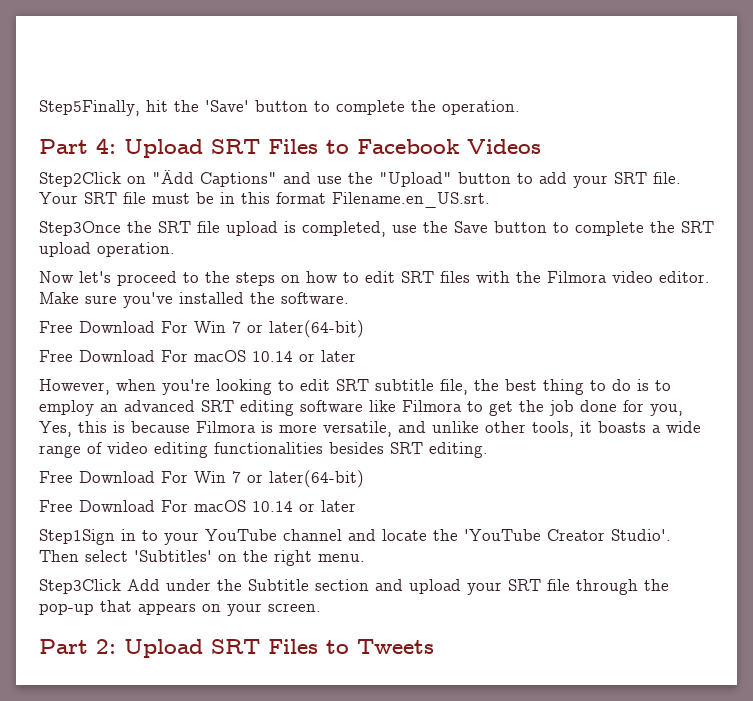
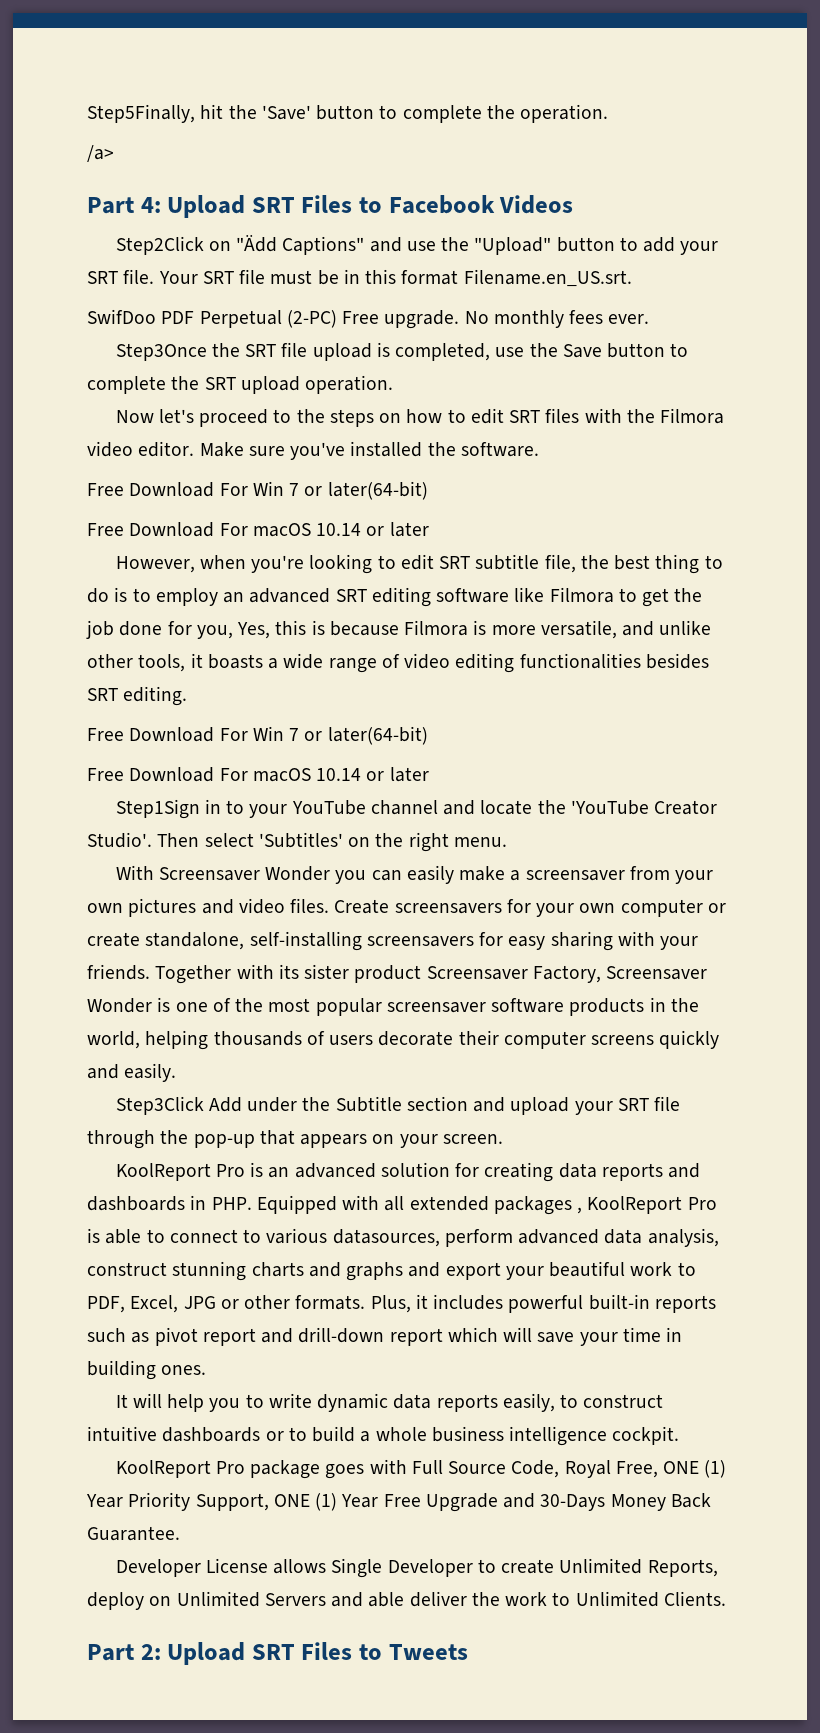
(520, 107) none -> [87,145,114,162] // /a>
(490, 200) none -> [87,309,650,329] // SwifDoo PDF Perpetual (2-PC) Free upgrade. No monthly fees ever.
(365, 558) none -> [115,865,714,884] [87,898,726,917] [87,931,699,951] [87,964,708,984] [87,997,699,1016] [87,1030,720,1050] [87,1063,177,1082] // With Screensaver Wonder you can easily make a screensaver from your own pictures and video files. Create screensavers for your own computer or create standalone, self-installing screensavers for easy sharing with your friends. Together with its sister product Screensaver Factory, Screensaver Wonder is one of the most popular screensaver software products in the world, helping thousands of users decorate their computer screens quickly and easily.
(321, 607) none -> [115,1162,701,1182] [87,1195,717,1215] [87,1228,719,1247] [87,1261,696,1281] [87,1294,716,1313] [87,1327,683,1346] [87,1360,207,1380] [115,1393,664,1412] [87,1426,680,1446] [115,1459,727,1479] [86,1492,711,1512] [87,1526,180,1541] [115,1558,718,1578] [87,1591,726,1610] // KoolReport Pro is an advanced solution for creating data reports and dashboards in PHP. Equipped with all extended packages , KoolReport Pro is able to connect to various datasources, perform advanced data analysis, construct stunning charts and graphs and export your beautiful work to PDF, Excel, JPG or other formats. Plus, it includes powerful built-in reports such as pivot report and drill-down report which will save your time in building ones. // It will help you to write dynamic data reports easily, to construct intuitive dashboards or to build a whole business intelligence cockpit. // KoolReport Pro package goes with Full Source Code, Royal Free, ONE (1) Year Priority Support, ONE (1) Year Free Upgrade and 30-Days Money Back Guarantee. // Developer License allows Single Developer to create Unlimited Reports, deploy on Unlimited Servers and able deliver the work to Unlimited Clients.

